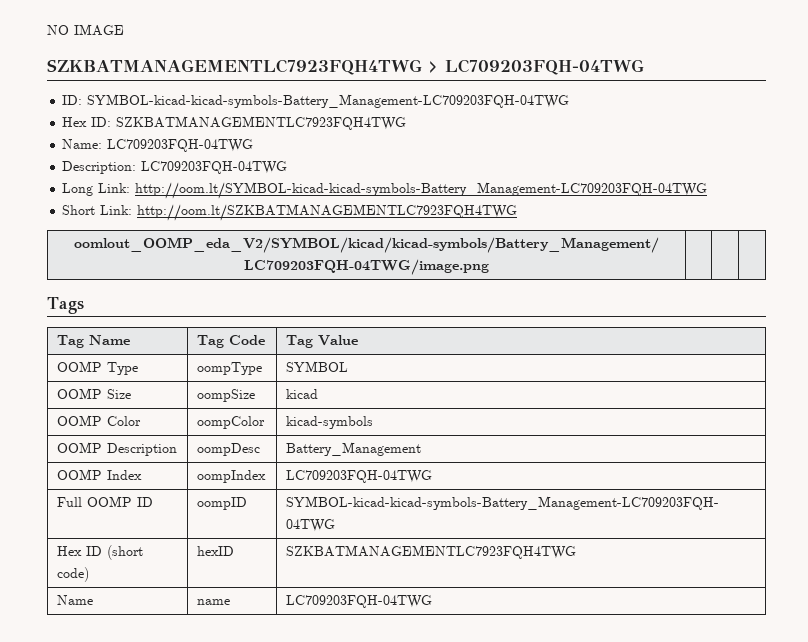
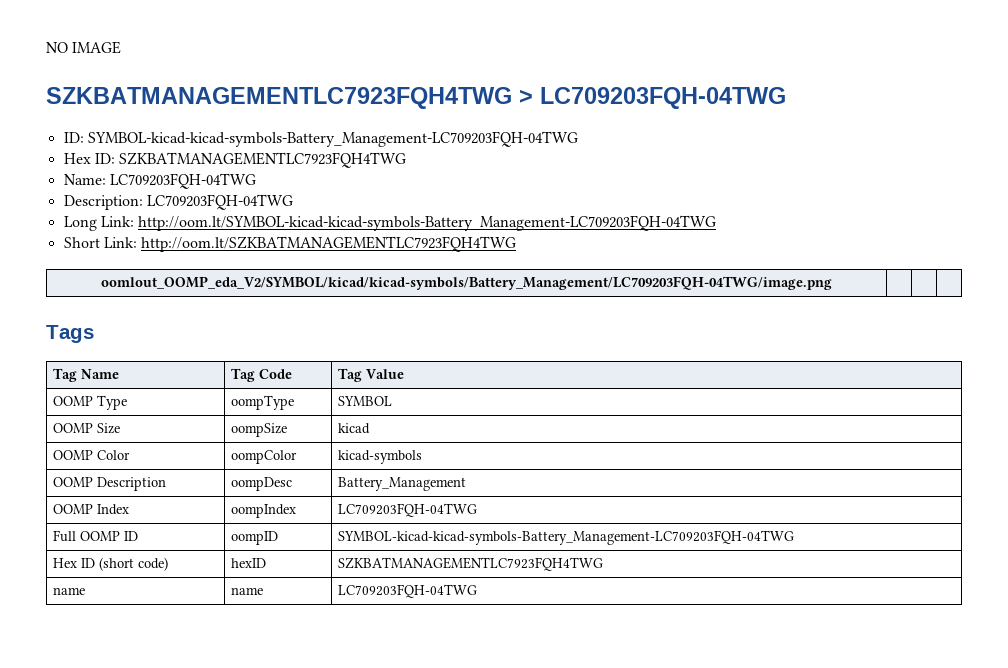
[56,595,93,605] Name -> [52,587,85,595] name

